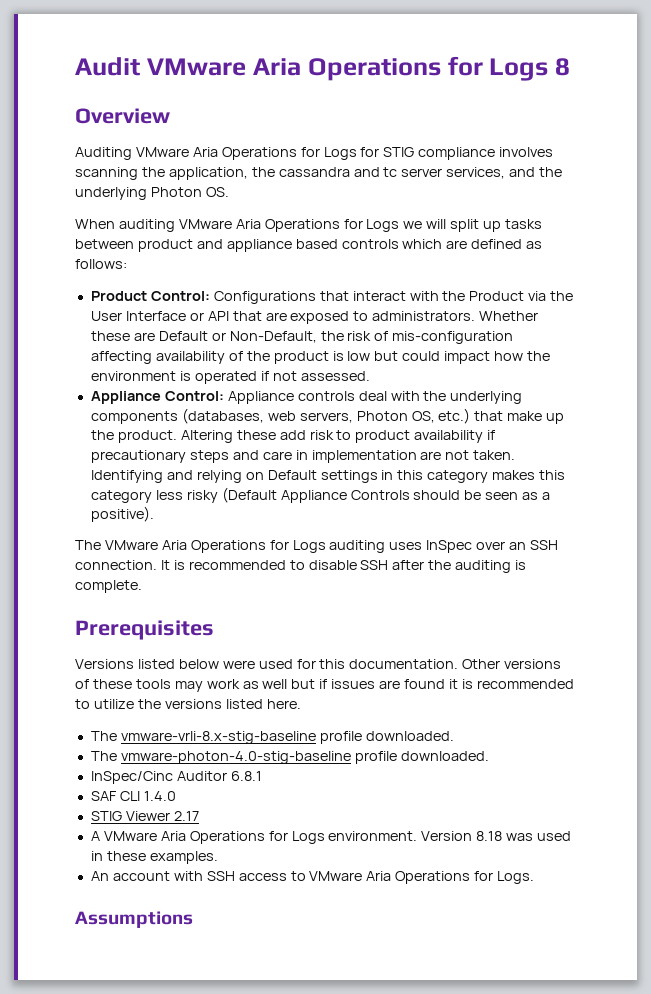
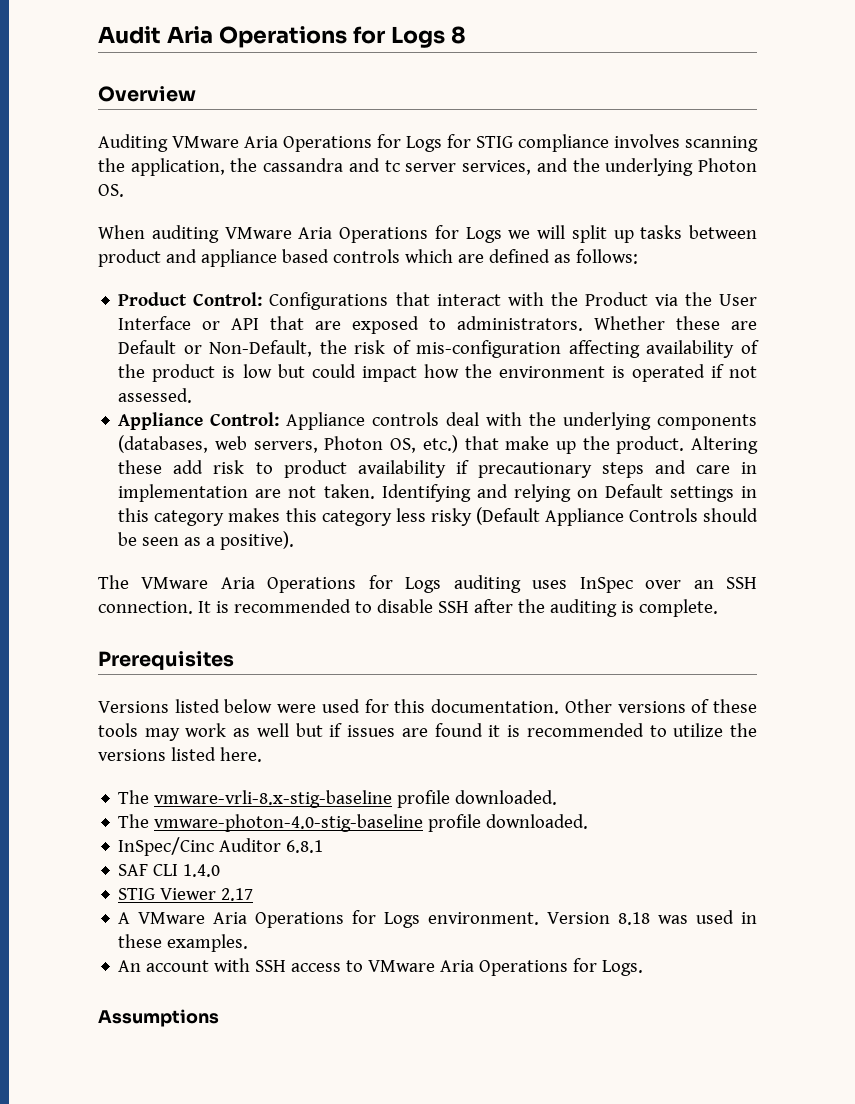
[146,58,246,76] VMware -> (161, 35) none

